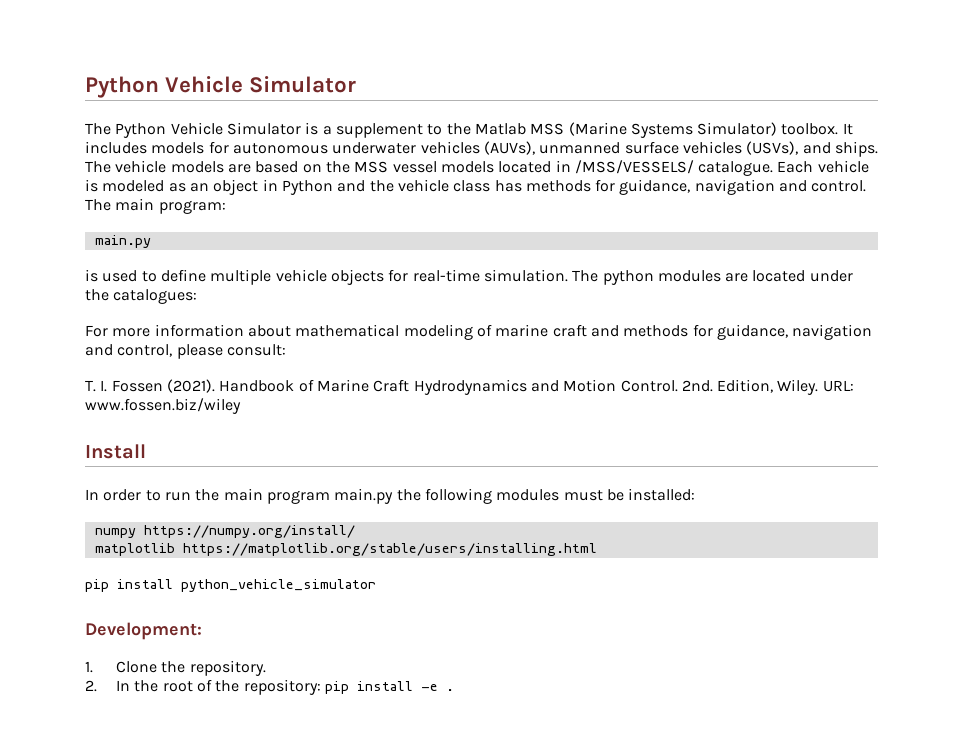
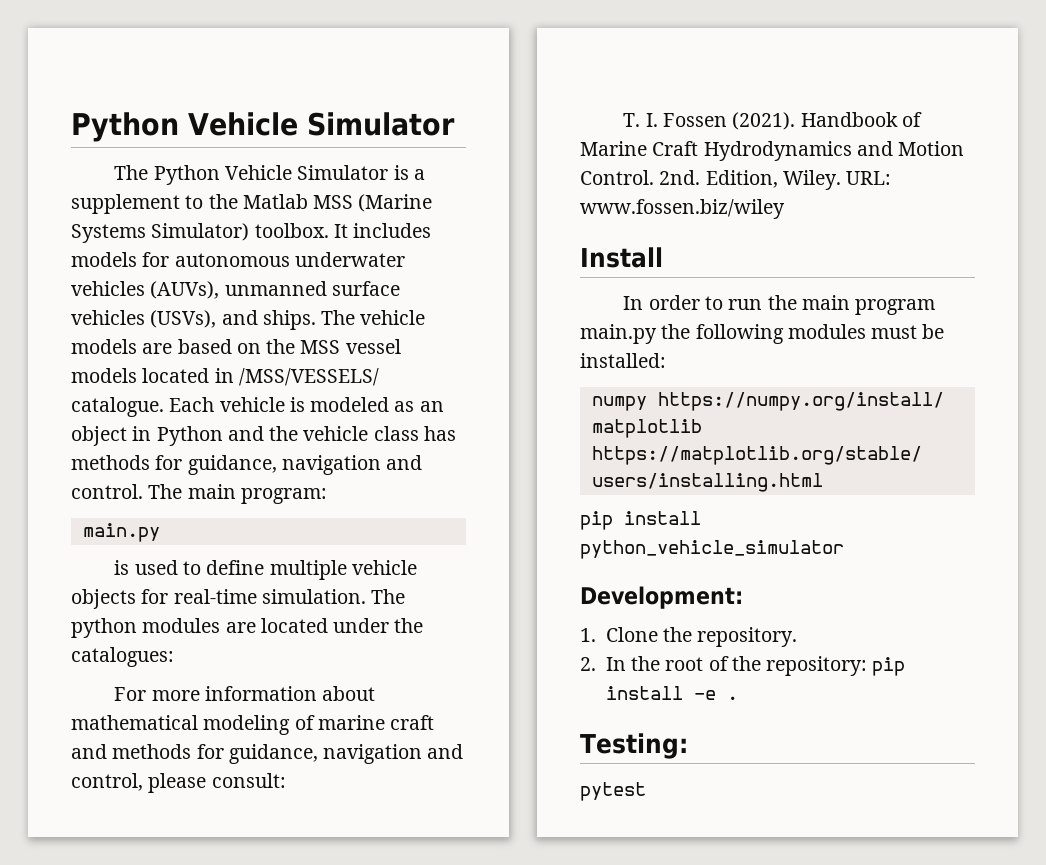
(454, 690) none -> [580,733,688,759] [580,782,646,801] // Testing: // pytest

